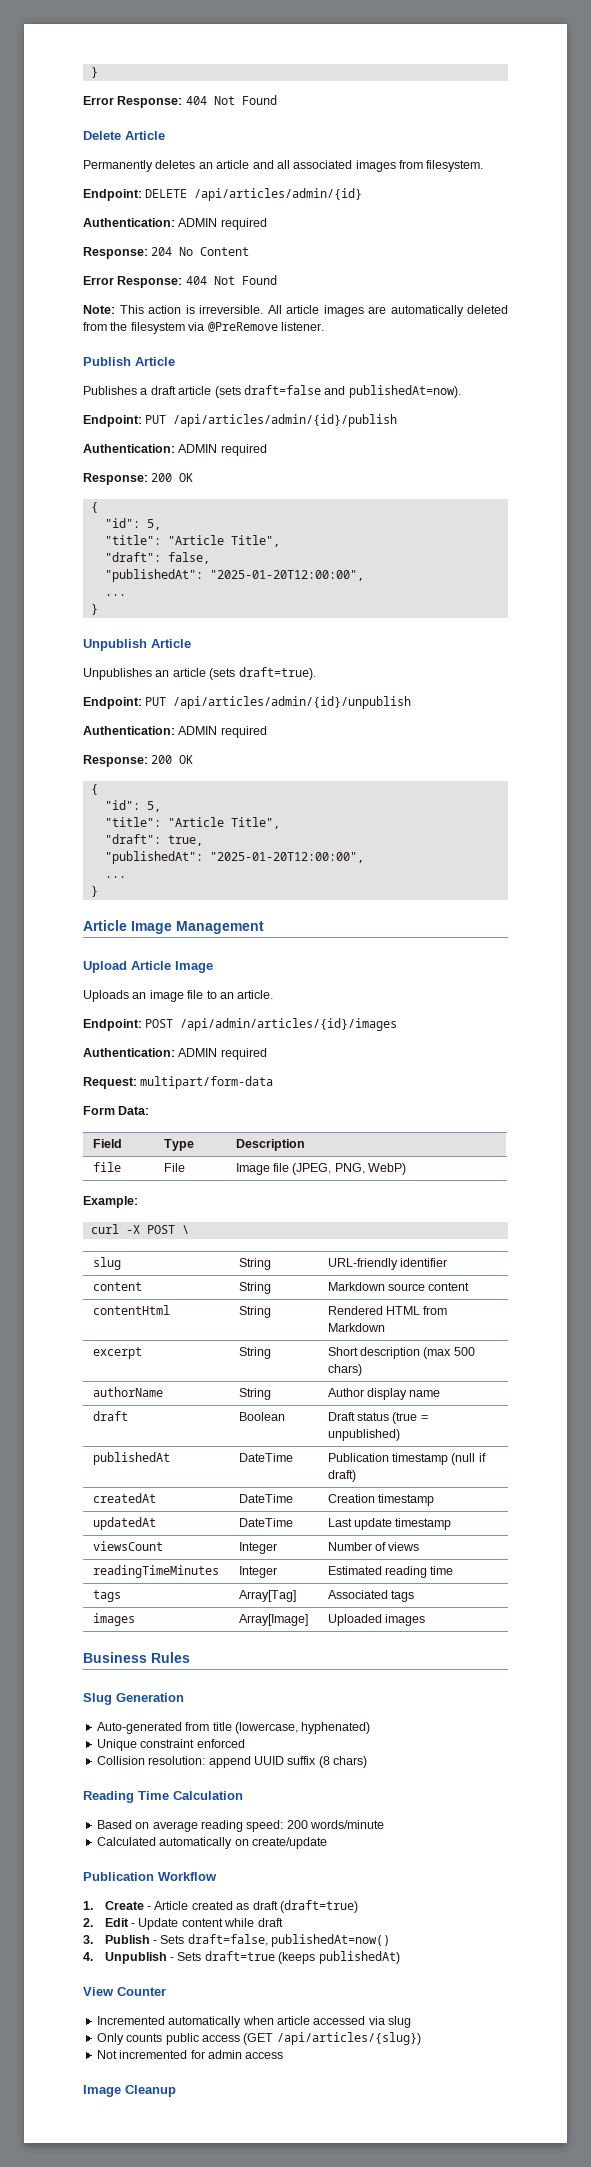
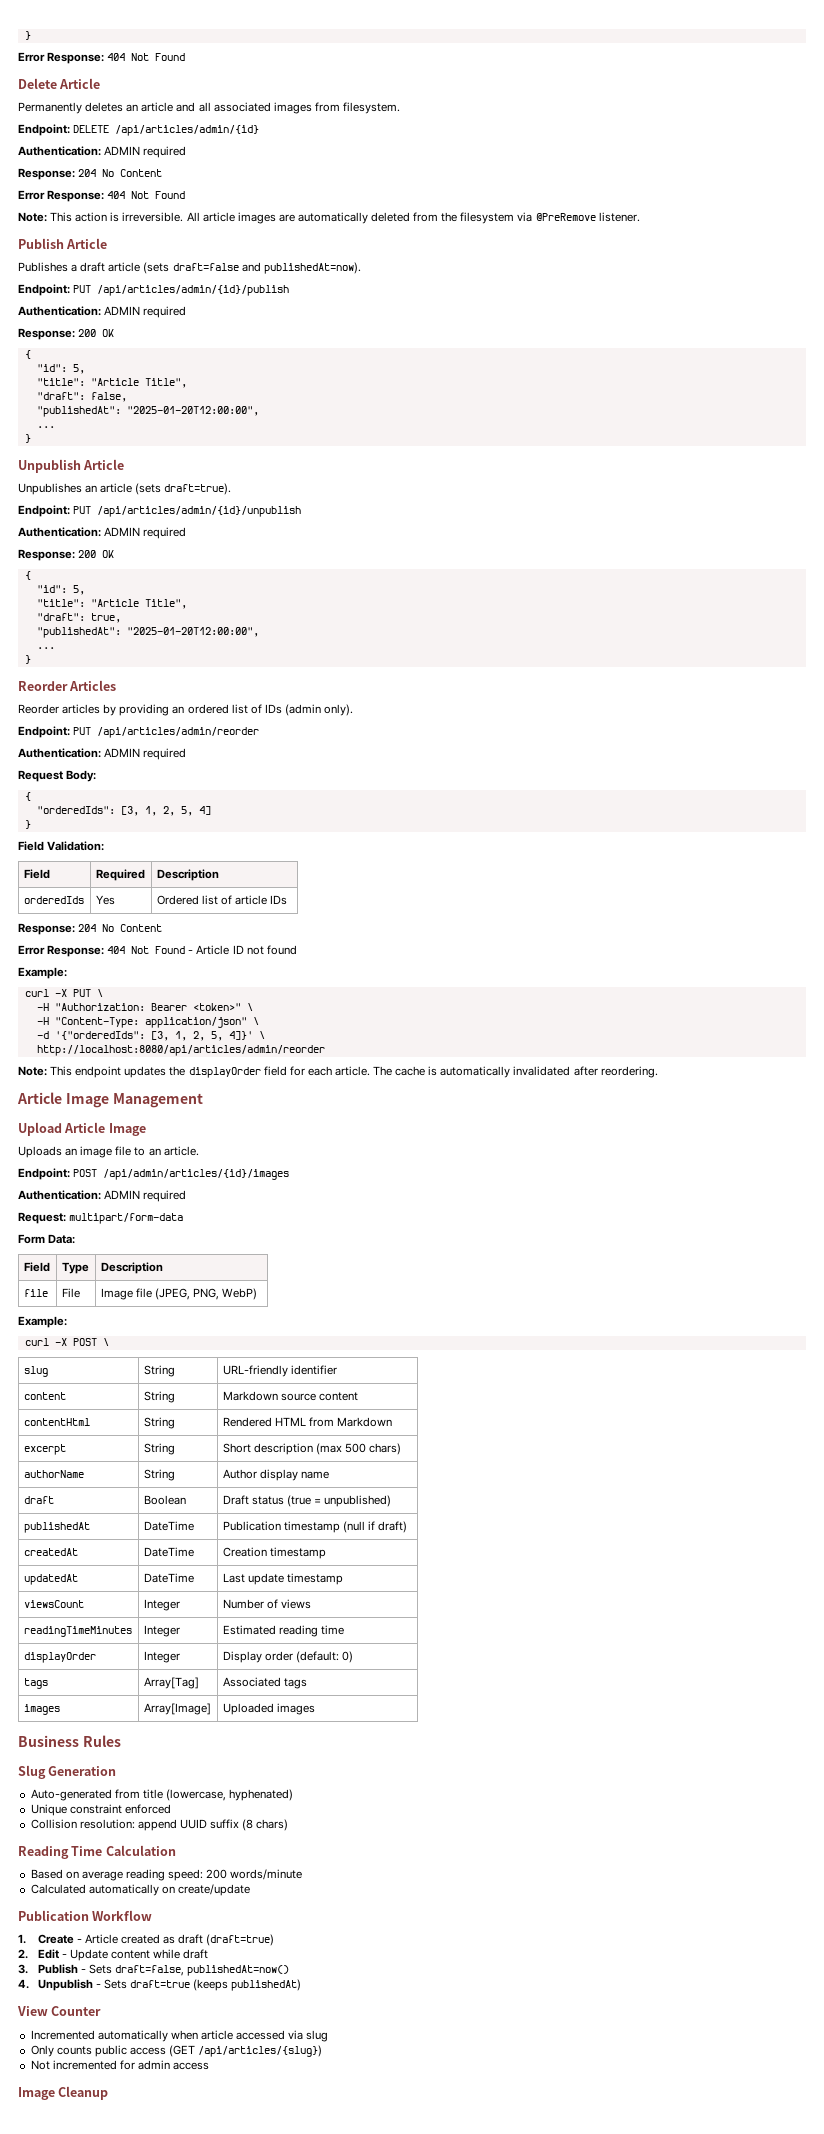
(98, 891) none -> [18,680,117,691] [18,704,354,716] [18,726,260,738] [18,748,187,760] [18,770,97,782] [24,792,31,801] [36,806,211,816] [24,820,31,829] [18,841,105,851] [23,869,50,879] [95,869,145,881] [156,869,219,881] [23,896,84,904] [95,895,115,905] [156,895,287,905] [18,923,163,935] [18,945,297,957] [18,967,67,979] [24,989,103,997] [36,1003,253,1011] [36,1017,259,1028] [36,1031,265,1041] [36,1045,325,1056] [18,1066,658,1078] // Reorder Articles // Reorder articles by providing an ordered list of IDs (admin only). // Endpoint: PUT /api/articles/admin/reorder // Authentication: ADMIN required // Request Body: // { // "orderedIds": [3, 1, 2, 5, 4] // } // Field Validation: // Field | Required | Description // orderedIds | Yes | Ordered list of article IDs // Response: 204 No Content // Error Response: 404 Not Found - Article ID not found // Example: // curl -X PUT \ // -H "Authorization: Bearer <token>" \ // -H "Content-Type: application/json" \ // -d '{"orderedIds": [3, 1, 2, 5, 4]}' \ // http://localhost:8080/api/articles/admin/reorder // Note: This endpoint updates the displayOrder field for each article. The cache is automatically invalidated after reordering.
(454, 1570) none -> [23,1652,96,1663] [143,1651,180,1663] [222,1651,353,1663] // displayOrder | Integer | Display order (default: 0)

